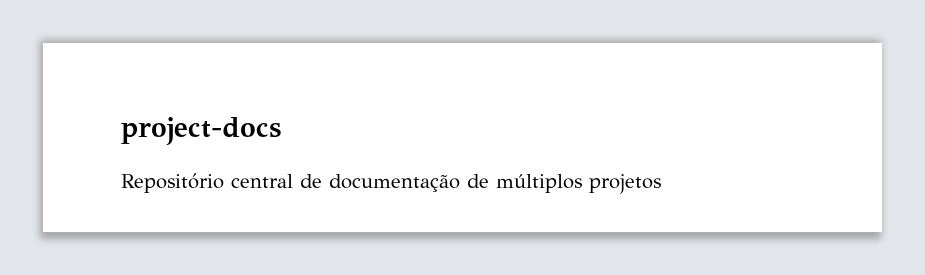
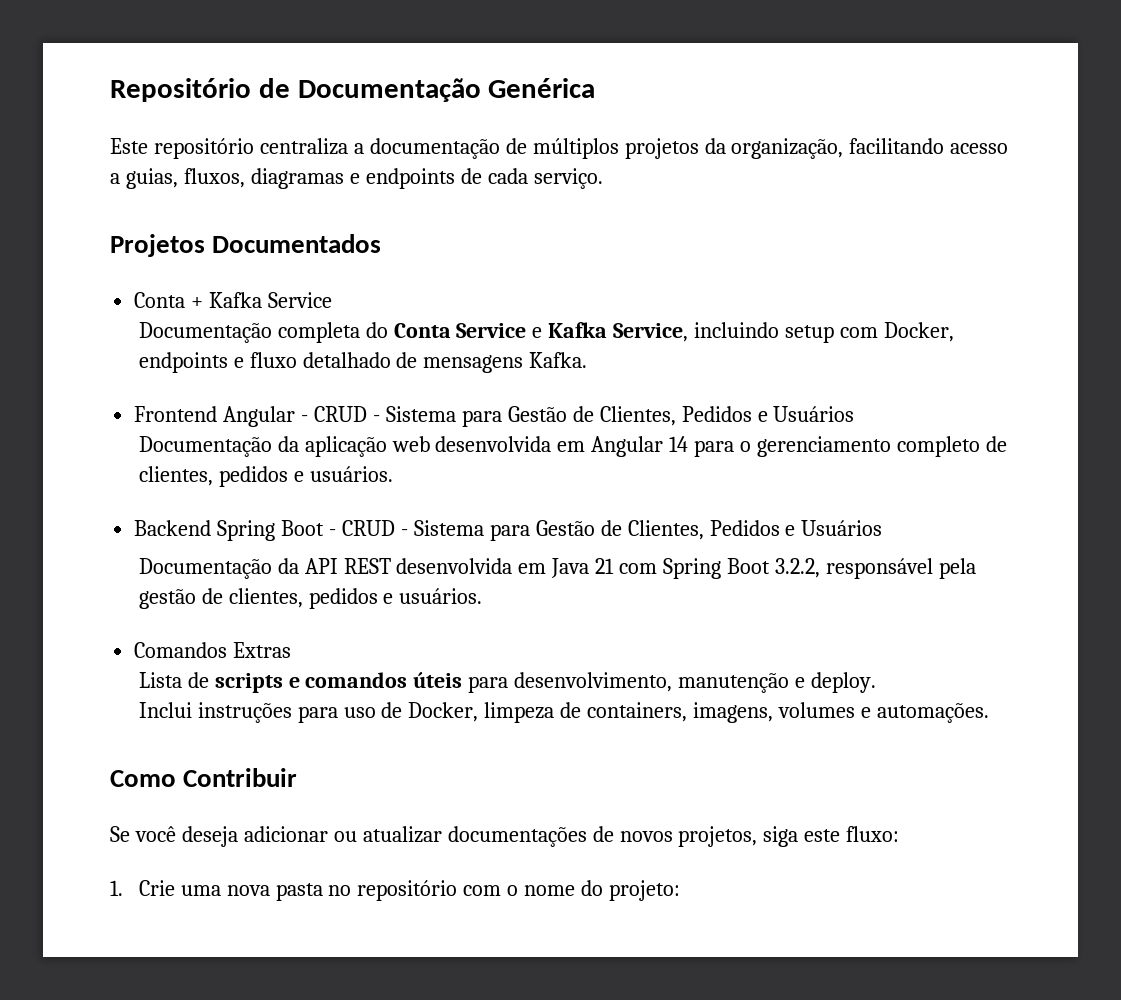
[121,117,281,145] [121,173,661,194] project-docs // Repositório central de documentação de múltiplos projetos -> [110,78,596,102] [110,138,1009,159] [110,168,603,189] [110,234,382,257] [134,292,333,308] [138,322,955,343] [138,352,588,373] [134,406,855,427] [138,436,1007,457] [138,466,393,487] [134,520,883,541] [138,558,976,579] [138,588,483,609] [134,642,292,658] [138,672,877,693] [138,702,989,723] [110,768,298,787] [110,826,900,847] [110,880,681,901] Repositório de Documentação Genérica // Este repositório centraliza a documentação de múltiplos projetos da organização, facilitando acesso a guias, fluxos, diagramas e endpoints de cada serviço. // Projetos Documentados // Conta + Kafka Service // Documentação completa do Conta Service e Kafka Service, incluindo setup com Docker, endpoints e fluxo detalhado de mensagens Kafka. // Frontend Angular - CRUD - Sistema para Gestão de Clientes, Pedidos e Usuários // Documentação da aplicação web desenvolvida em Angular 14 para o gerenciamento completo de clientes, pedidos e usuários. // Backend Spring Boot - CRUD - Sistema para Gestão de Clientes, Pedidos e Usuários // Documentação da API REST desenvolvida em Java 21 com Spring Boot 3.2.2, responsável pela gestão de clientes, pedidos e usuários. // Comandos Extras // Lista de scripts e comandos úteis para desenvolvimento, manutenção e deploy. // Inclui instruções para uso de Docker, limpeza de containers, imagens, volumes e automações. // Como Contribuir // Se você deseja adicionar ou atualizar documentações de novos projetos, siga este fluxo: // 1. Crie uma nova pasta no repositório com o nome do projeto:

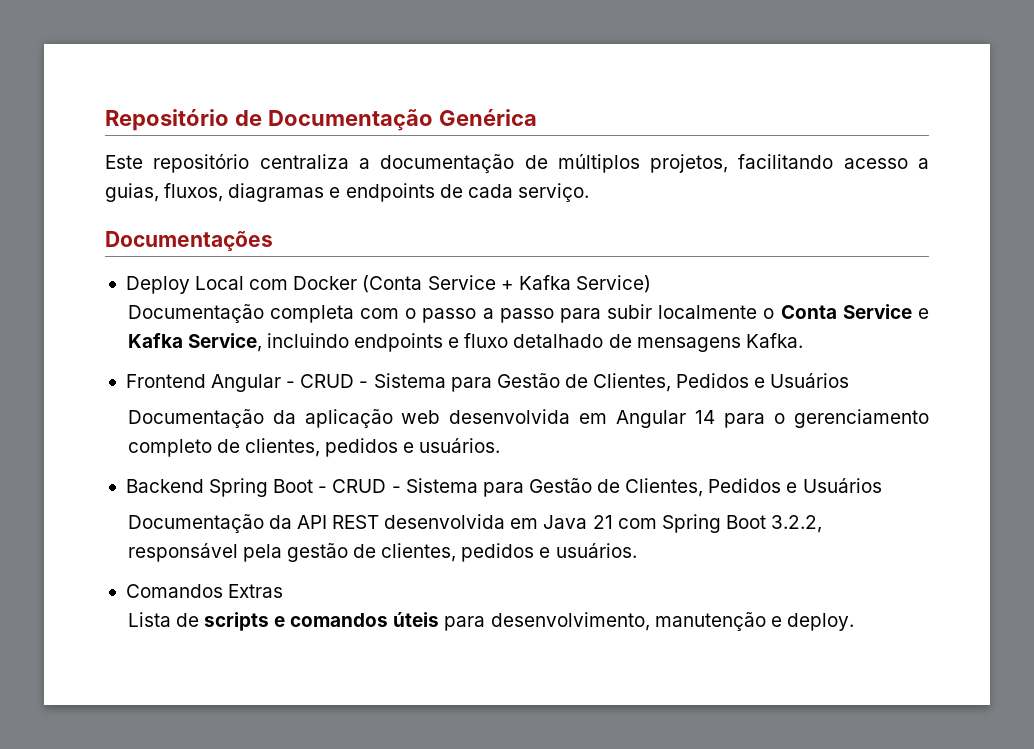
[624,138,844,159] projetos da organização, -> [650,154,729,173] projetos,
[110,234,382,257] [134,292,186,308] Projetos Documentados // Conta -> [105,231,273,251] [125,275,496,294] Documentações // Deploy Local com Docker (Conta Service
[268,292,333,308] Service -> [575,275,651,293] Service)
[365,322,388,338] do -> [360,304,775,323] com o passo a passo para subir localmente o
[785,322,955,343] setup com Docker, -> (349, 340) none
[138,702,989,723] [110,768,298,787] [110,826,900,847] [110,880,681,901] // Inclui instruções para uso de Docker, limpeza de containers, imagens, volumes e automações. // Como Contribuir // Se você deseja adicionar ou atualizar documentações de novos projetos, siga este fluxo: // 1. Crie uma nova pasta no repositório com o nome do projeto: -> (854, 622) none

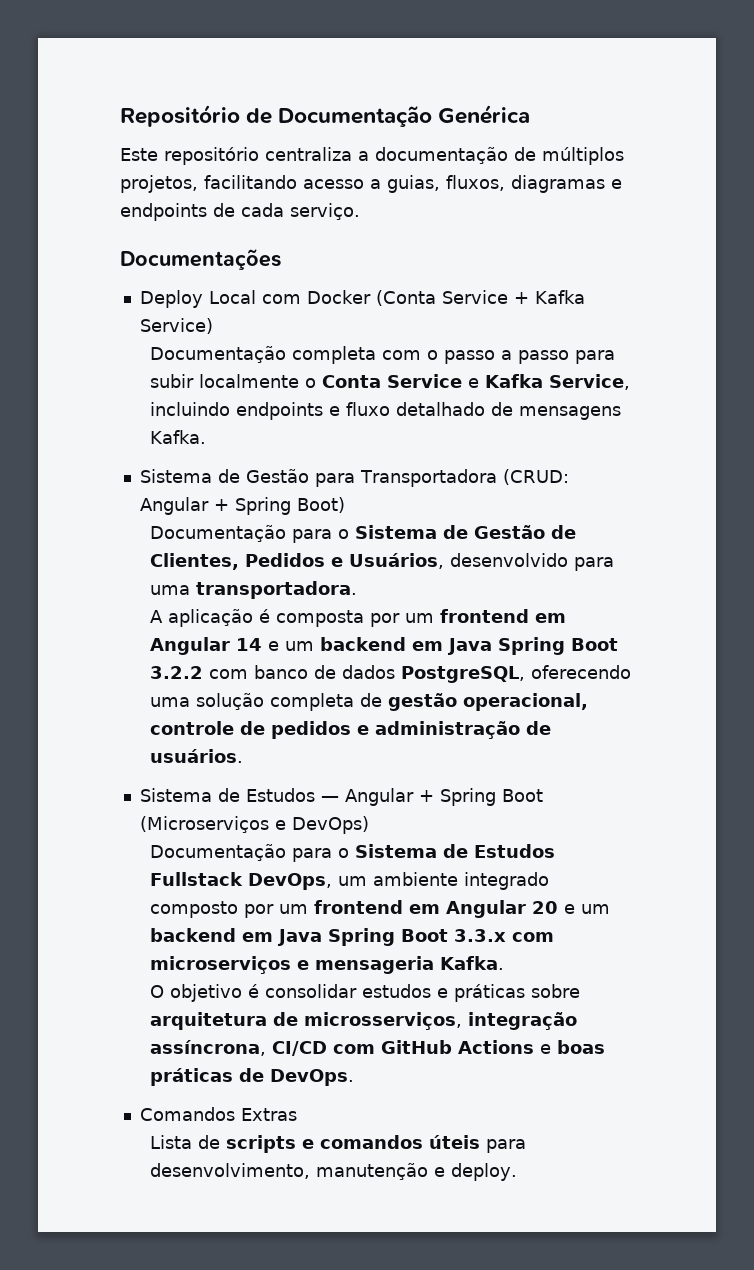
[125,373,850,392] [127,409,929,428] [127,438,501,457] [125,478,882,497] [127,514,823,533] [127,543,637,562] Frontend Angular - CRUD - Sistema para Gestão de Clientes, Pedidos e Usuários // Documentação da aplicação web desenvolvida em Angular 14 para o gerenciamento completo de clientes, pedidos e usuários. // Backend Spring Boot - CRUD - Sistema para Gestão de Clientes, Pedidos e Usuários // Documentação da API REST desenvolvida em Java 21 com Spring Boot 3.2.2, responsável pela gestão de clientes, pedidos e usuários. -> [139,469,569,487] [139,497,345,515] [150,525,577,543] [150,553,615,571] [150,581,358,599] [150,609,567,627] [150,637,619,655] [150,665,632,683] [150,693,589,711] [150,721,552,739] [150,749,244,763] [139,788,543,806] [139,816,369,834] [150,844,556,862] [150,872,550,890] [150,900,611,918] [150,928,555,946] [150,956,505,974] [150,984,581,1002] [150,1012,578,1030] [150,1040,606,1056] [150,1068,355,1086] Sistema de Gestão para Transportadora (CRUD: Angular + Spring Boot) // Documentação para o Sistema de Gestão de Clientes, Pedidos e Usuários, desenvolvido para uma transportadora. // A aplicação é composta por um frontend em Angular 14 e um backend em Java Spring Boot 3.2.2 com banco de dados PostgreSQL, oferecendo uma solução completa de gestão operacional, controle de pedidos e administração de usuários. // Sistema de Estudos — Angular + Spring Boot (Microserviços e DevOps) // Documentação para o Sistema de Estudos Fullstack DevOps, um ambiente integrado composto por um frontend em Angular 20 e um backend em Java Spring Boot 3.3.x com microserviços e mensageria Kafka. // O objetivo é consolidar estudos e práticas sobre arquitetura de microsserviços, integração assíncrona, CI/CD com GitHub Actions e boas práticas de DevOps.

